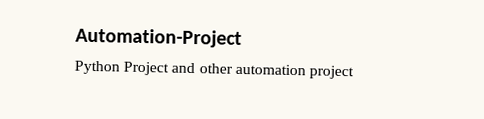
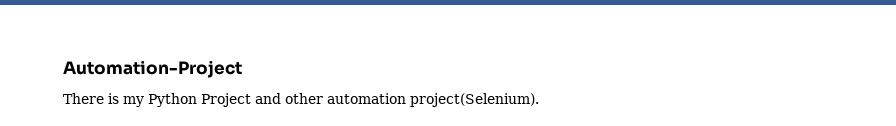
(242, 37) none -> [63,93,144,107] There is my
[308,65,354,80] project -> [410,93,539,107] project(Selenium).

